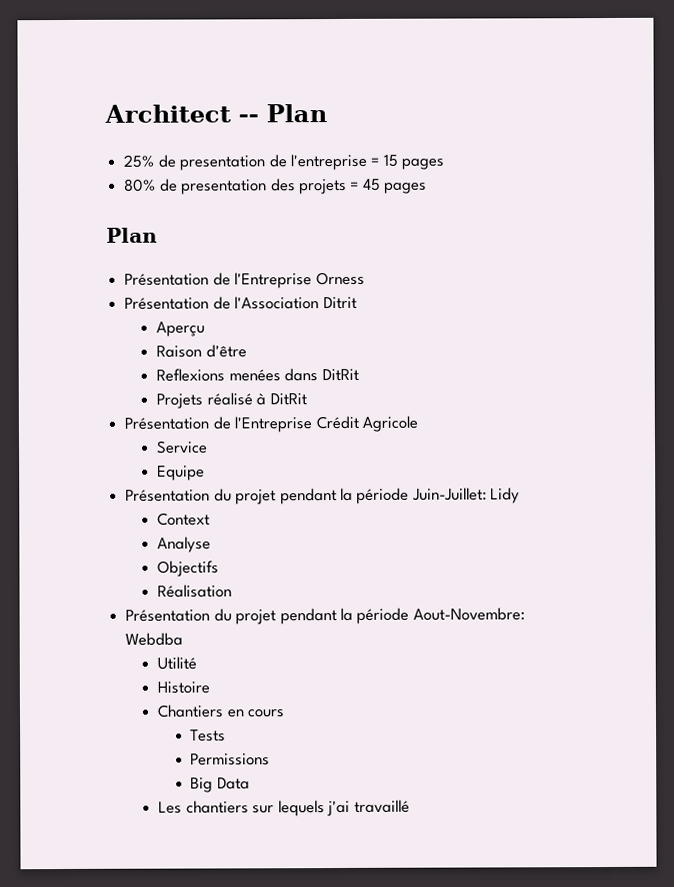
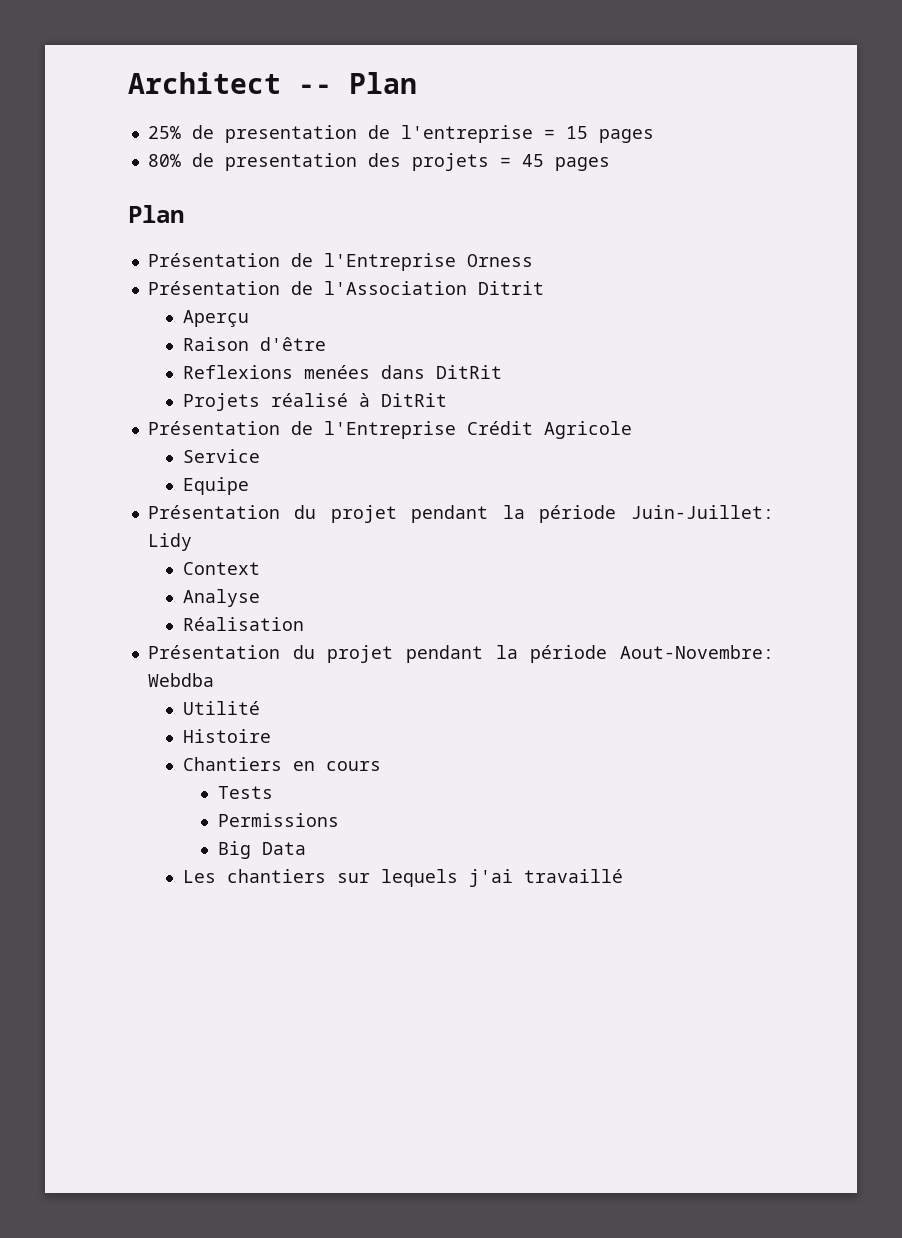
[157,560,220,577] // Objectifs -> (260, 598) none

